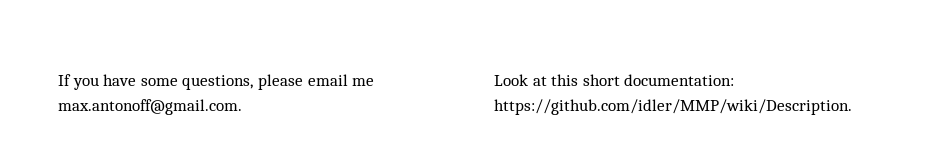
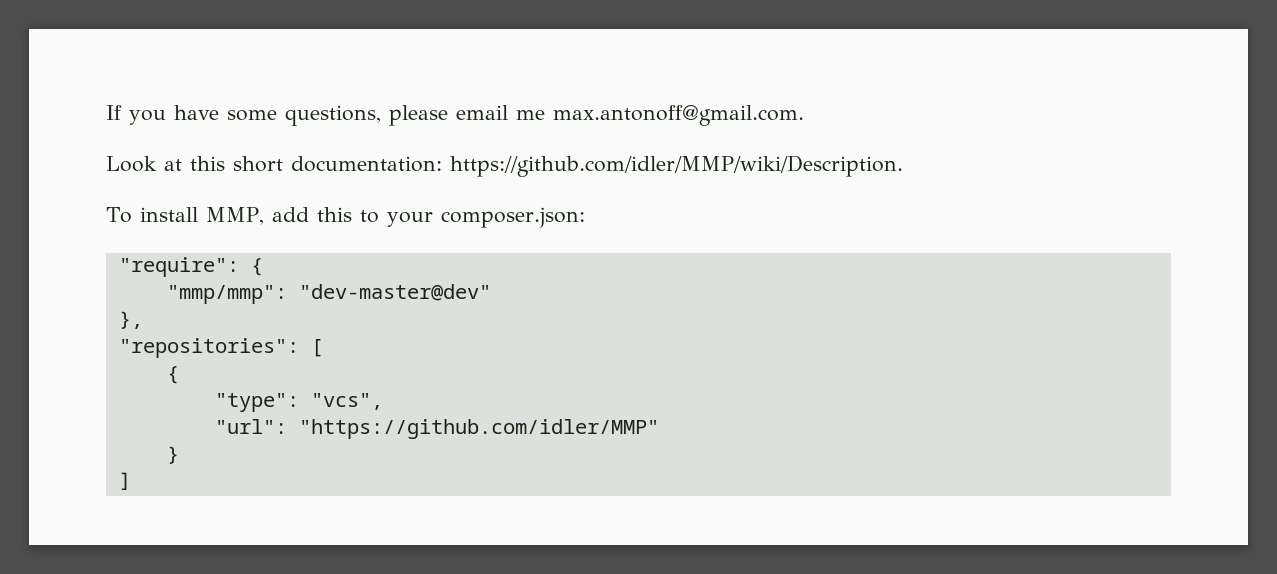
(852, 107) none -> [106,207,585,228] [118,257,263,277] [166,284,491,304] [118,311,143,329] [118,338,323,358] [166,366,179,384] [214,393,383,412] [214,419,659,439] [166,446,179,464] [118,472,131,490] // To install MMP, add this to your composer.json: // "require": { // "mmp/mmp": "dev-master@dev" // }, // "repositories": [ // { // "type": "vcs", // "url": "https://github.com/idler/MMP" // } // ]

